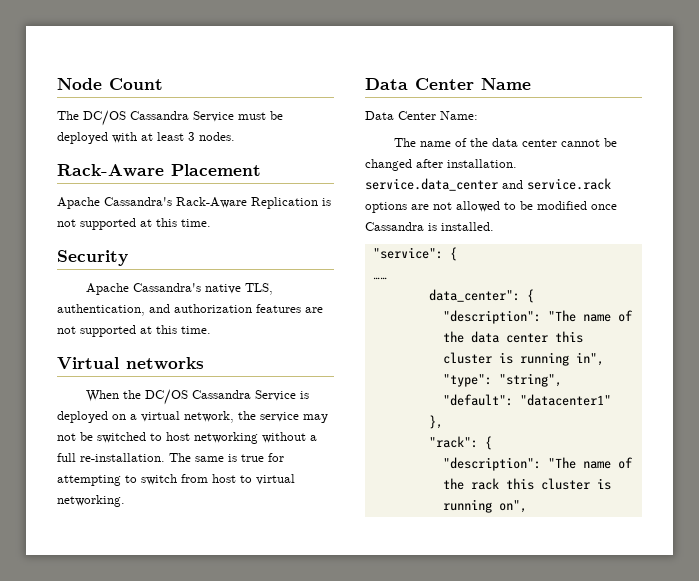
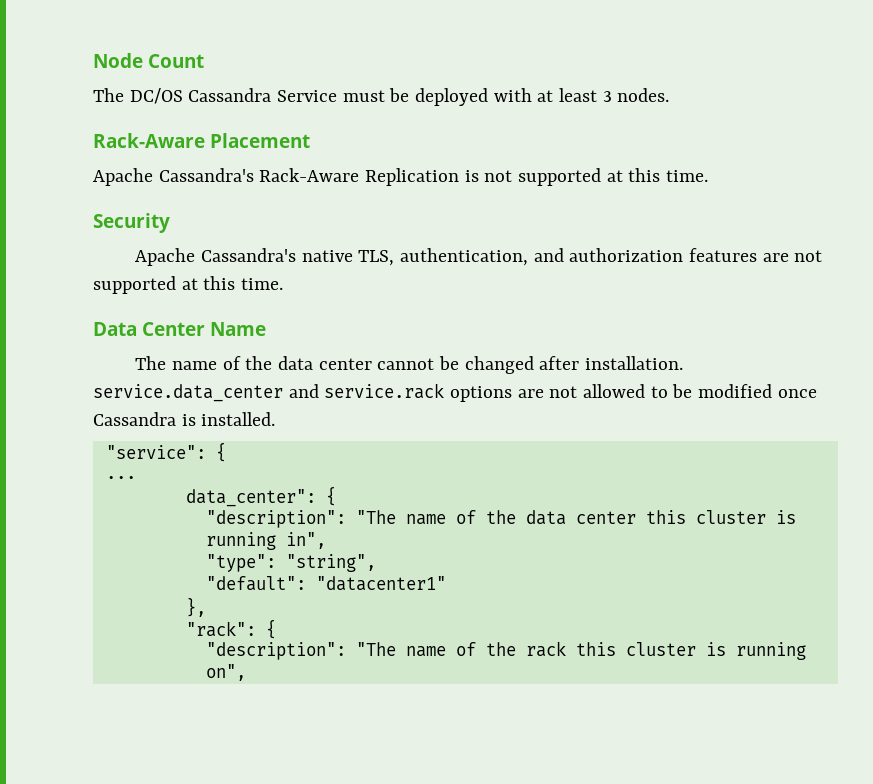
[57,357,204,370] [85,389,309,405] [57,411,328,423] [57,432,317,444] [57,453,284,462] [57,474,295,486] [57,495,125,507] // Virtual networks // When the DC/OS Cassandra Service is deployed on a virtual network, the service may not be switched to host networking without a full re-installation. The same is true for attempting to switch from host to virtual networking. -> (284, 284) none
[365,111,478,120] // Data Center Name: -> (266, 329) none
[372,277,387,280] …… -> [105,476,136,479] ...

